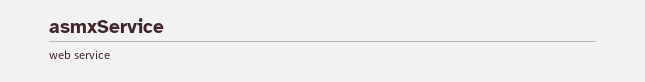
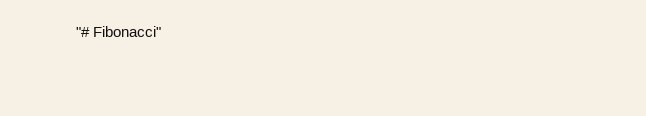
[49,18,164,33] [49,50,110,59] asmxService // web service -> [76,26,162,37] "# Fibonacci"

